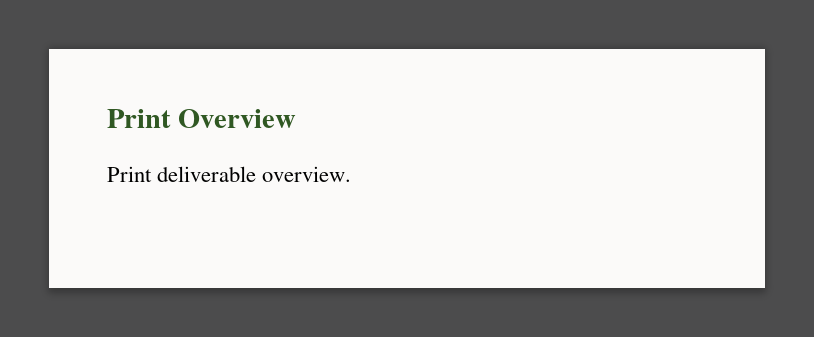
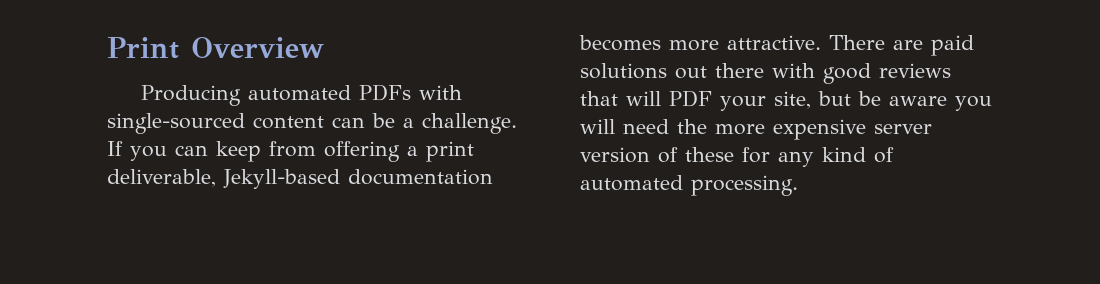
[107,166,352,182] Print deliverable overview. -> [141,84,463,106] [107,113,517,134] [107,141,474,162] [107,169,493,189] [579,35,974,56] [580,63,951,84] [580,90,992,111] [580,119,932,140] [580,147,894,167] [580,175,798,196] Producing automated PDFs with single-sourced content can be a challenge. If you can keep from offering a print deliverable, Jekyll-based documentation becomes more attractive. There are paid solutions out there with good reviews that will PDF your site, but be aware you will need the more expensive server version of these for any kind of automated processing.

